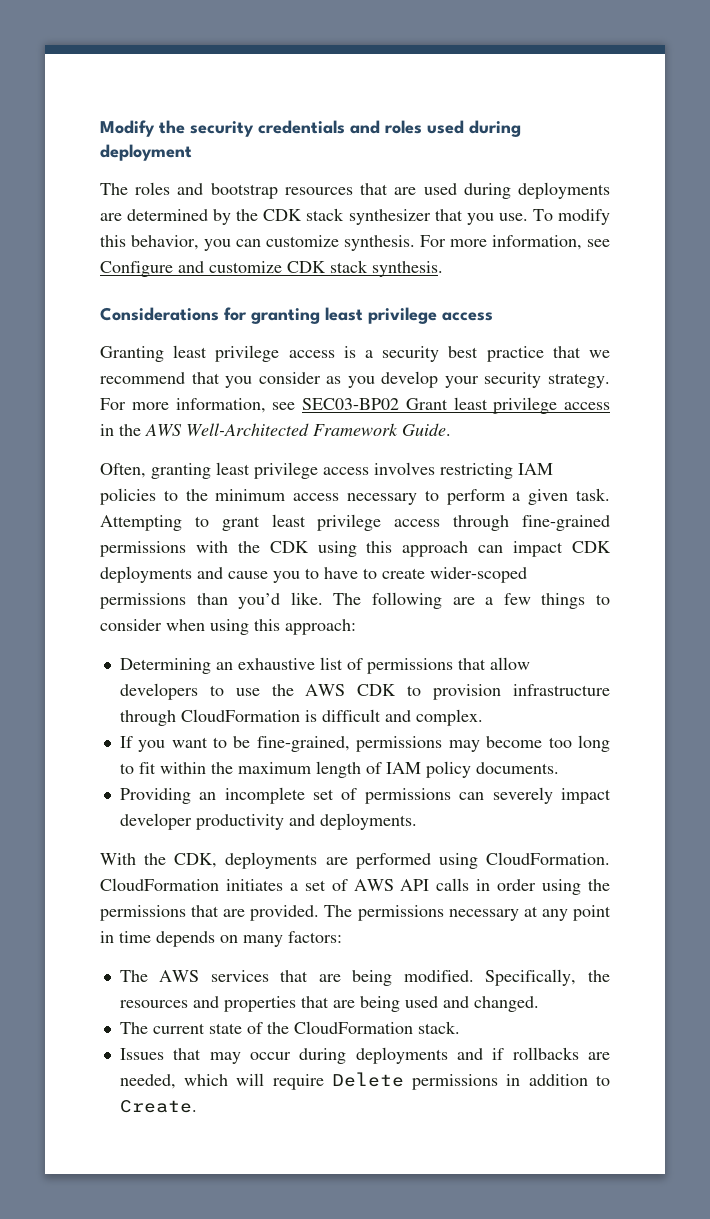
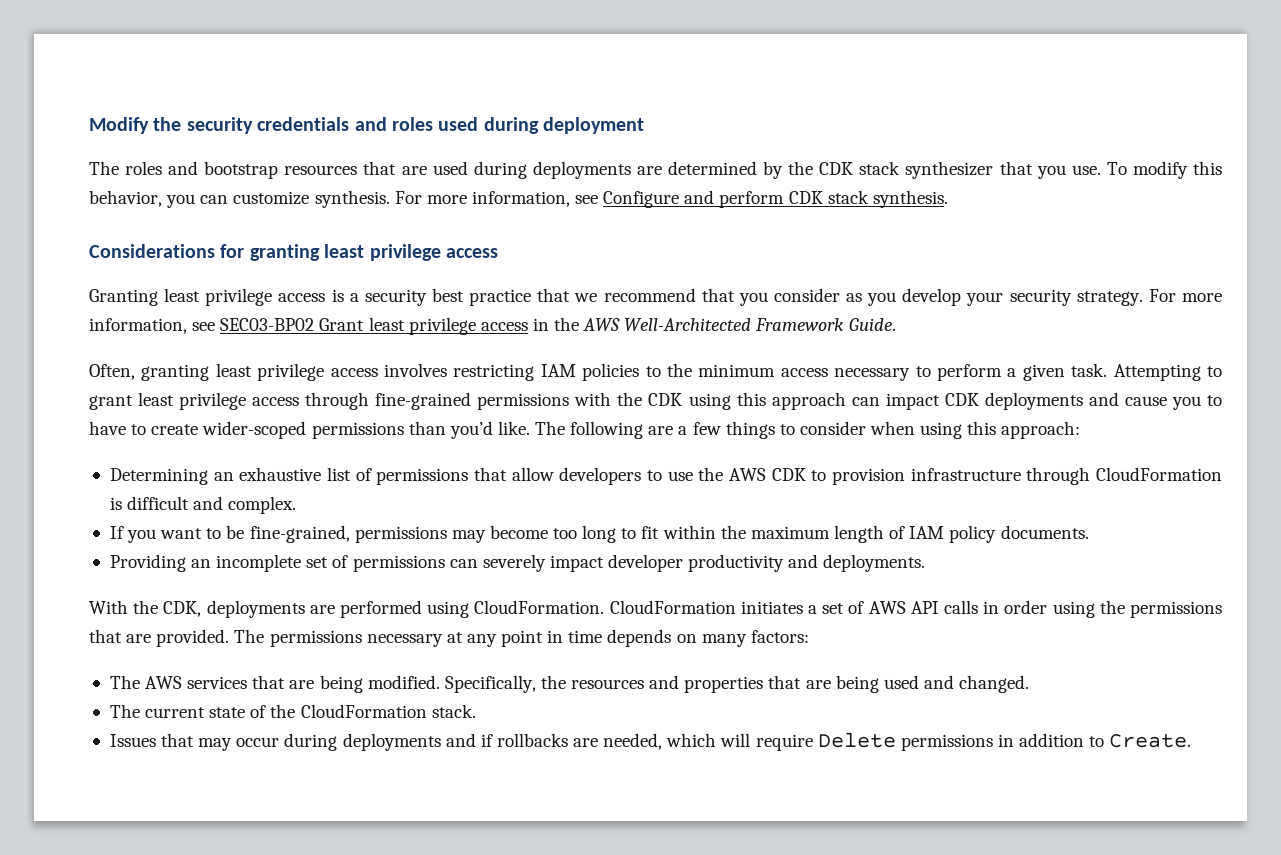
[209,261,282,273] customize -> [719,191,785,208] perform

